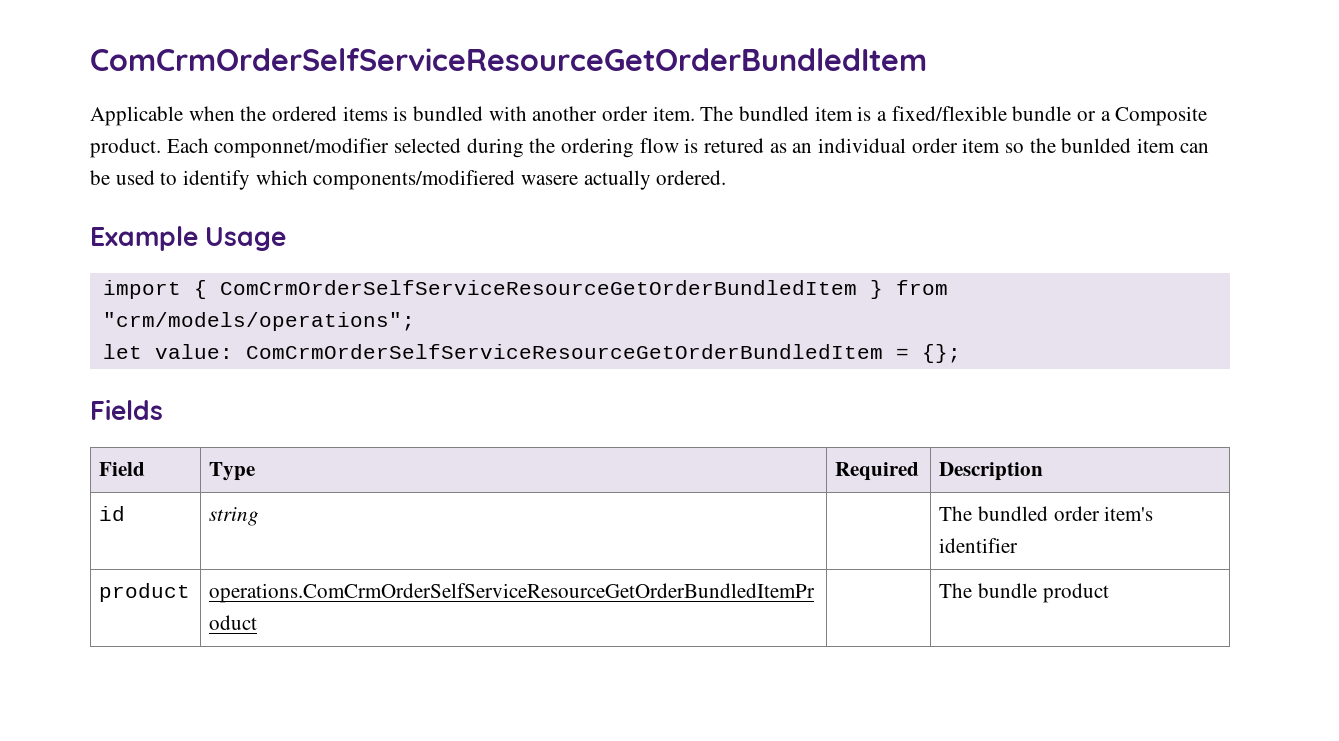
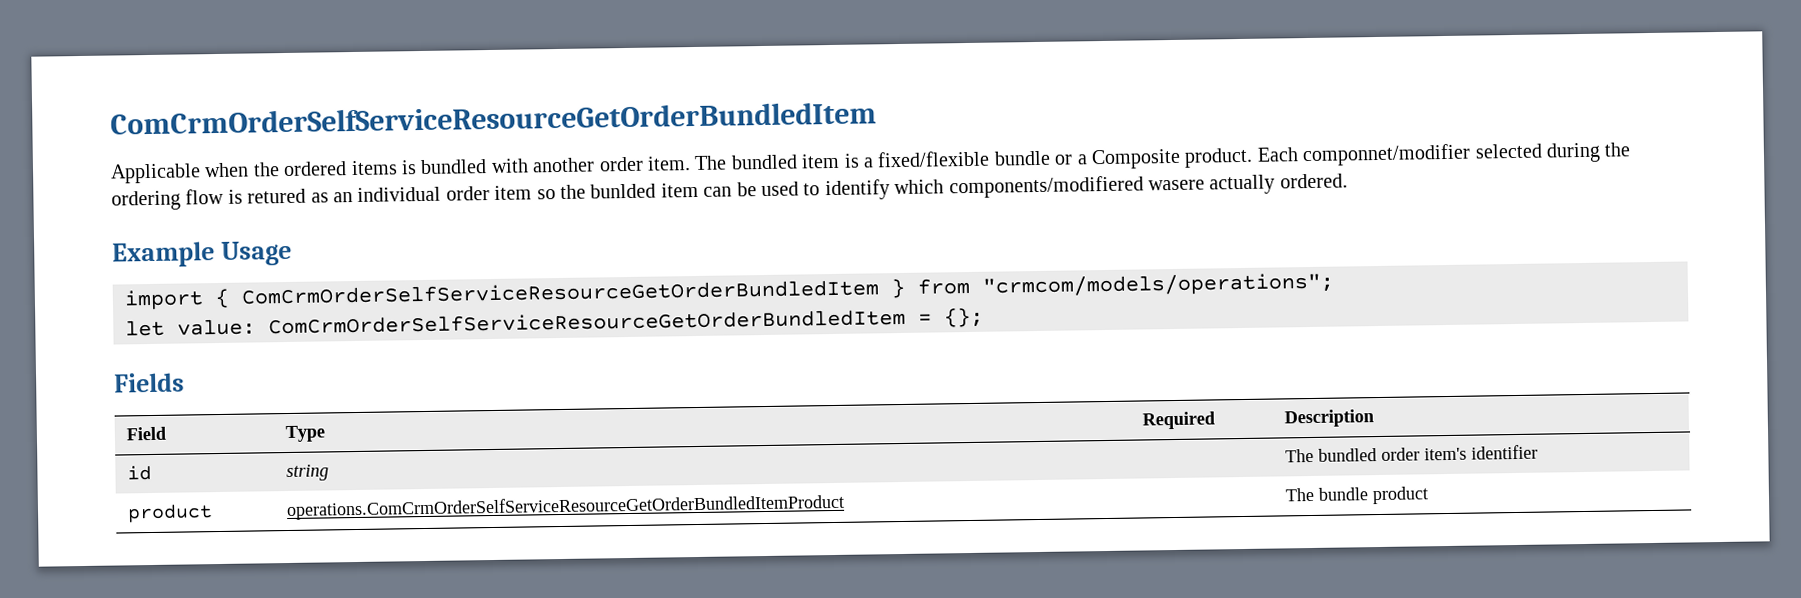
[102,312,415,331] "crm/models/operations"; -> [982,272,1334,298] "crmcom/models/operations";

